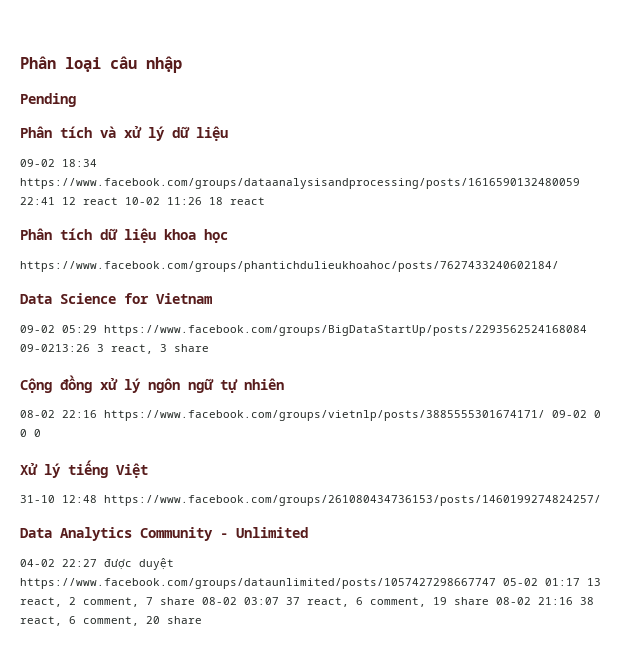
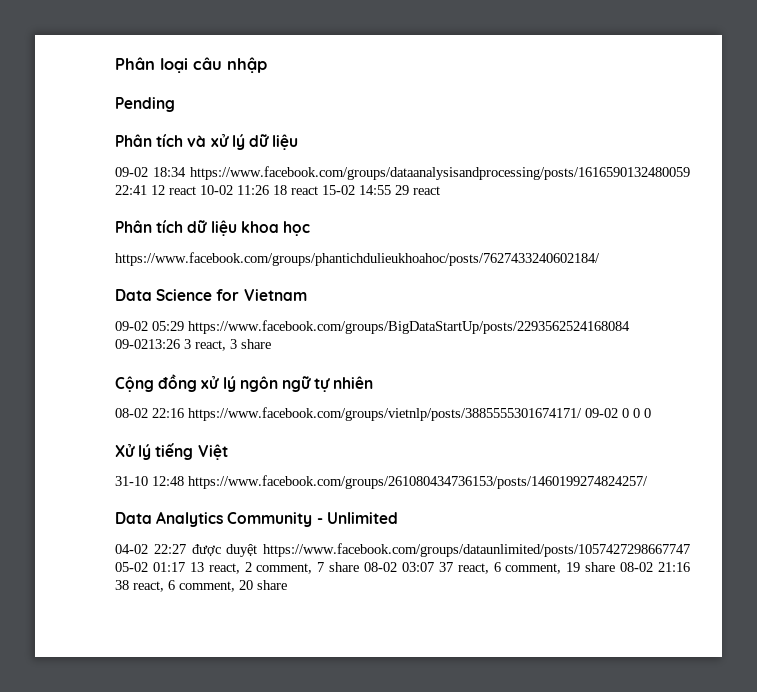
(265, 201) none -> [322,185,440,195] 15-02 14:55 29 react

